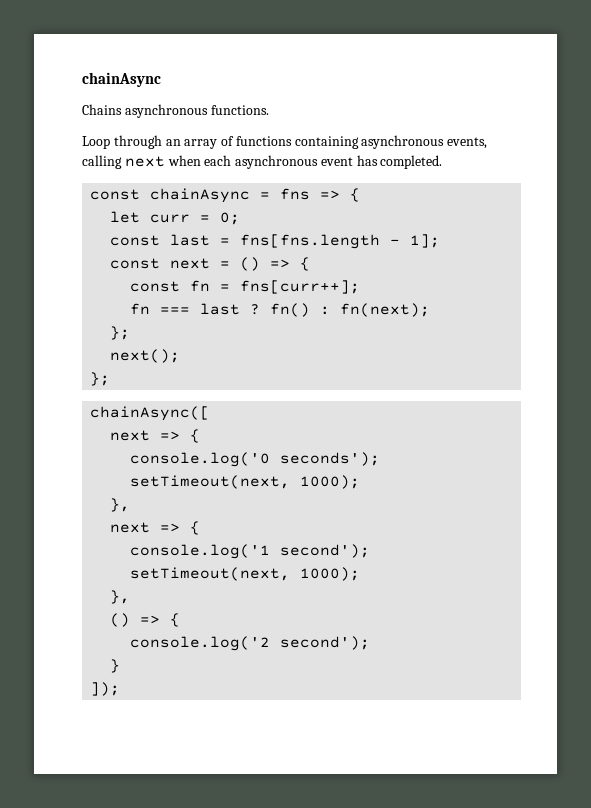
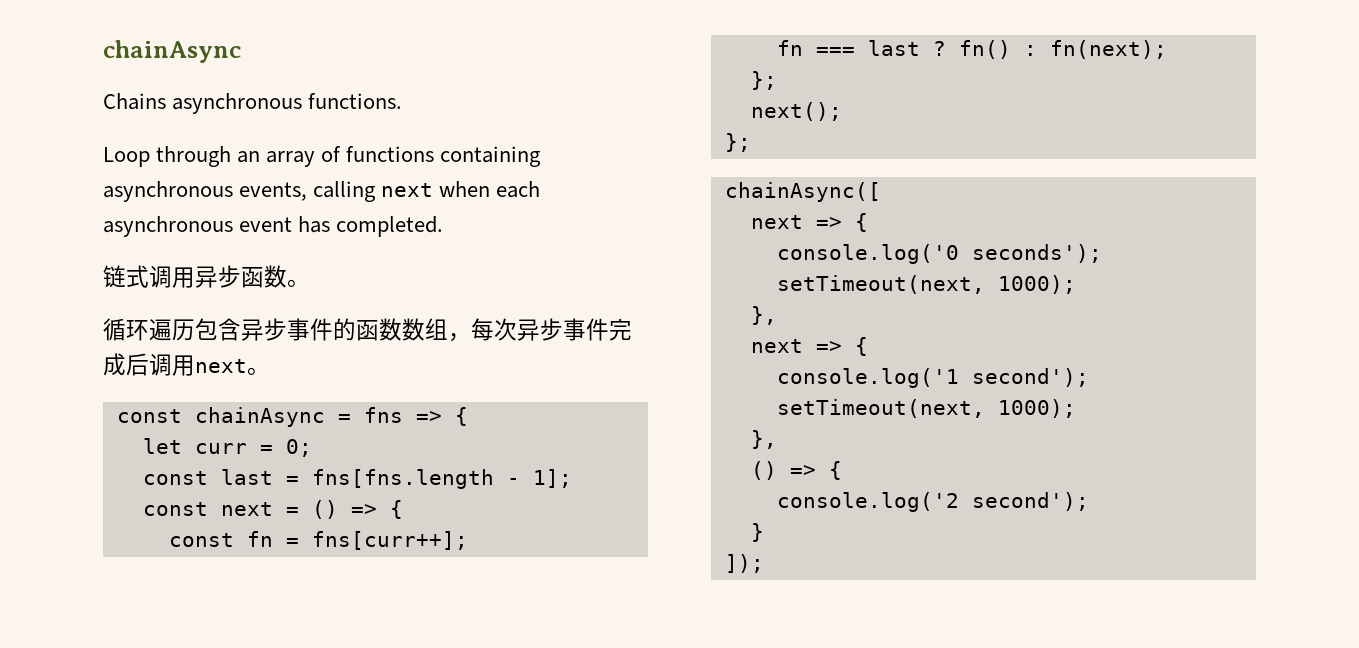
(443, 162) none -> [103,265,310,288] [103,318,632,342] [103,353,270,376] // 链式调用异步函数。 // 循环遍历包含异步事件的函数数组，每次异步事件完成后调用next。

